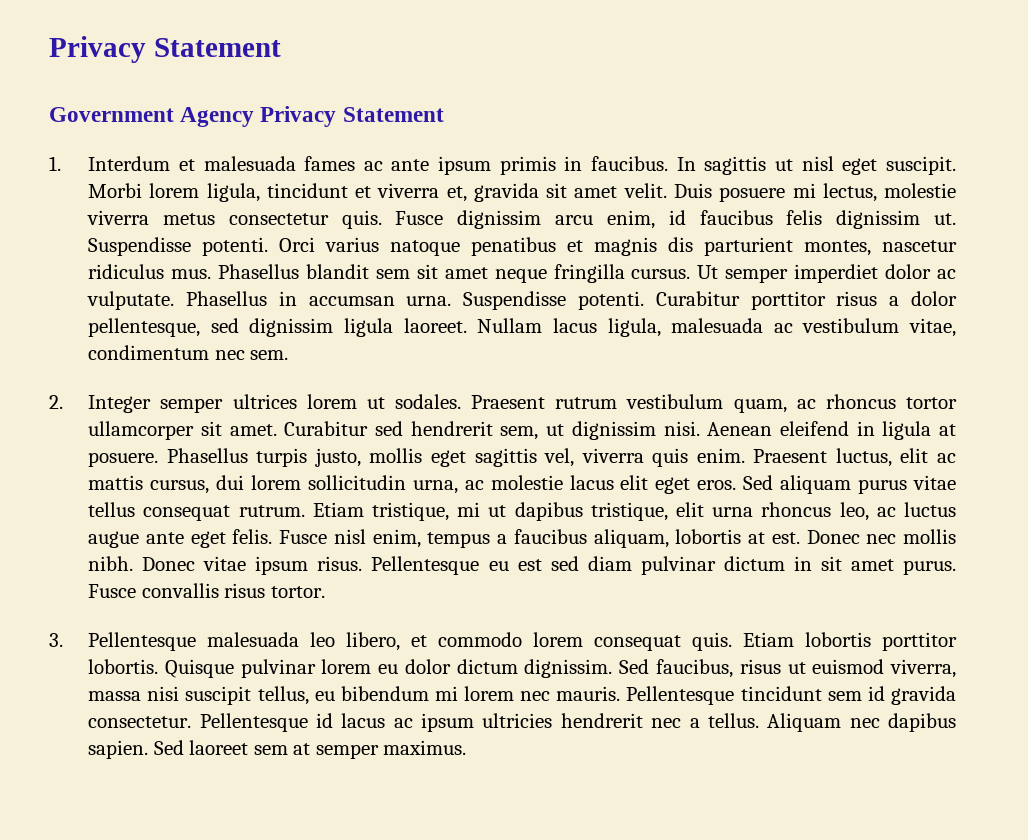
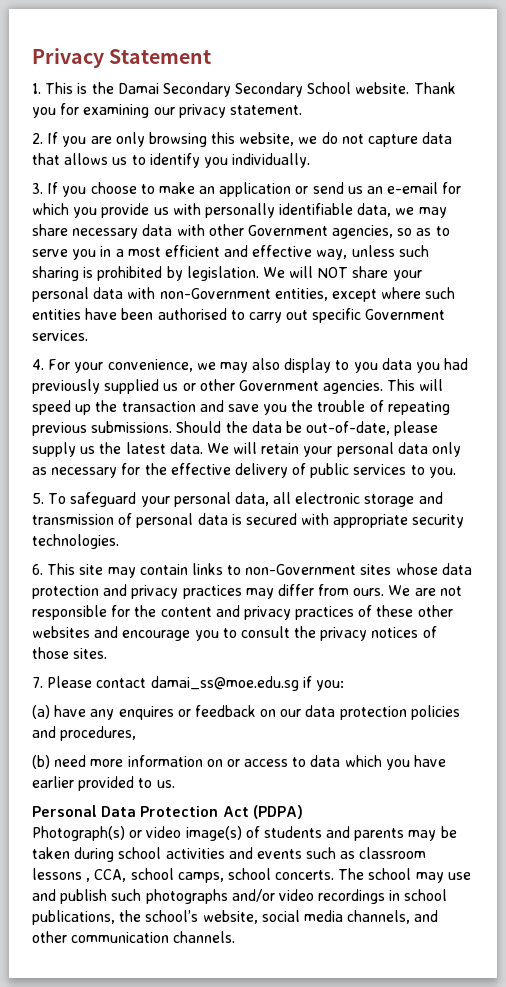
[49,36,281,63] [49,106,444,127] [49,156,957,175] [88,183,957,202] [87,210,956,229] [88,237,957,256] [88,264,956,283] [87,291,958,310] [88,318,956,337] [88,345,289,360] [49,394,958,413] [88,421,956,440] [88,448,956,467] [88,475,956,494] [88,502,956,521] [88,529,957,548] [88,556,956,575] [88,583,325,598] [49,632,957,651] [88,659,956,678] [88,686,956,705] [88,713,957,732] [88,740,467,759] Privacy Statement // Government Agency Privacy Statement // 1. Interdum et malesuada fames ac ante ipsum primis in faucibus. In sagittis ut nisl eget suscipit. Morbi lorem ligula, tincidunt et viverra et, gravida sit amet velit. Duis posuere mi lectus, molestie viverra metus consectetur quis. Fusce dignissim arcu enim, id faucibus felis dignissim ut. Suspendisse potenti. Orci varius natoque penatibus et magnis dis parturient montes, nascetur ridiculus mus. Phasellus blandit sem sit amet neque fringilla cursus. Ut semper imperdiet dolor ac vulputate. Phasellus in accumsan urna. Suspendisse potenti. Curabitur porttitor risus a dolor pellentesque, sed dignissim ligula laoreet. Nullam lacus ligula, malesuada ac vestibulum vitae, condimentum nec sem. // 2. Integer semper ultrices lorem ut sodales. Praesent rutrum vestibulum quam, ac rhoncus tortor ullamcorper sit amet. Curabitur sed hendrerit sem, ut dignissim nisi. Aenean eleifend in ligula at posuere. Phasellus turpis justo, mollis eget sagittis vel, viverra quis enim. Praesent luctus, elit ac mattis cursus, dui lorem sollicitudin urna, ac molestie lacus elit eget eros. Sed aliquam purus vitae tellus consequat rutrum. Etiam tristique, mi ut dapibus tristique, elit urna rhoncus leo, ac luctus augue ante eget felis. Fusce nisl enim, tempus a faucibus aliquam, lobortis at est. Donec nec mollis nibh. Donec vitae ipsum risus. Pellentesque eu est sed diam pulvinar dictum in sit amet purus. Fusce convallis risus tortor. // 3. Pellentesque malesuada leo libero, et commodo lorem consequat quis. Etiam lobortis porttitor lobortis. Quisque pulvinar lorem eu dolor dictum dignissim. Sed faucibus, risus ut euismod viverra, massa nisi suscipit tellus, eu bibendum mi lorem nec mauris. Pellentesque tincidunt sem id gravida consectetur. Pellentesque id lacus ac ipsum ultricies hendrerit nec a tellus. Aliquam nec dapibus sapien. Sed laoreet sem at semper maximus. -> [32,48,212,68] [32,82,456,97] [32,103,302,118] [32,132,453,147] [32,153,311,168] [32,182,462,197] [32,203,447,218] [32,224,450,239] [32,245,429,260] [32,266,422,281] [32,287,456,302] [32,308,446,323] [32,330,88,341] [32,358,469,373] [32,379,444,394] [32,400,450,415] [32,421,439,436] [32,442,462,457] [32,463,456,478] [32,492,443,507] [32,513,465,528] [32,534,119,549] [32,563,472,578] [32,584,462,599] [32,605,453,620] [32,626,437,641] [32,647,108,659] [32,676,344,691] [32,705,460,720] [32,726,137,741] [32,755,447,770] [32,776,175,791] [32,805,303,819] [32,826,457,841] [32,847,427,862] [32,868,471,883] [32,889,448,904] [32,910,439,925] [32,931,236,943] Privacy Statement // 1. This is the Damai Secondary Secondary School website. Thank you for examining our privacy statement. // 2. If you are only browsing this website, we do not capture data that allows us to identify you individually. // 3. If you choose to make an application or send us an e-email for which you provide us with personally identifiable data, we may share necessary data with other Government agencies, so as to serve you in a most efficient and effective way, unless such sharing is prohibited by legislation. We will NOT share your personal data with non-Government entities, except where such entities have been authorised to carry out specific Government services. // 4. For your convenience, we may also display to you data you had previously supplied us or other Government agencies. This will speed up the transaction and save you the trouble of repeating previous submissions. Should the data be out-of-date, please supply us the latest data. We will retain your personal data only as necessary for the effective delivery of public services to you. // 5. To safeguard your personal data, all electronic storage and transmission of personal data is secured with appropriate security technologies. // 6. This site may contain links to non-Government sites whose data protection and privacy practices may differ from ours. We are not responsible for the content and privacy practices of these other websites and encourage you to consult the privacy notices of those sites. // 7. Please contact damai_ss@moe.edu.sg if you: // (a) have any enquires or feedback on our data protection policies and procedures, // (b) need more information on or access to data which you have earlier provided to us. // Personal Data Protection Act (PDPA) // Photograph(s) or video image(s) of students and parents may be taken during school activities and events such as classroom lessons , CCA, school camps, school concerts. The school may use and publish such photographs and/or video recordings in school publications, the school’s website, social media channels, and other communication channels.

